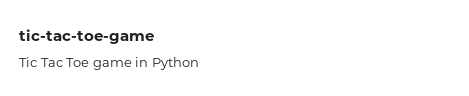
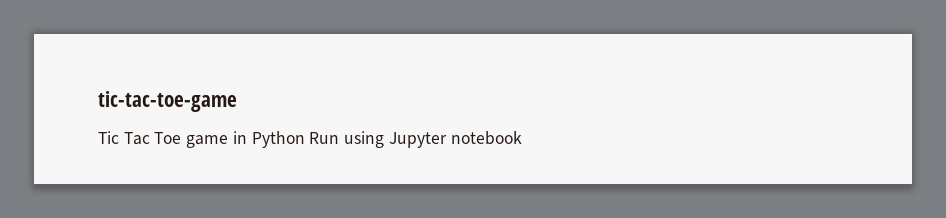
(199, 63) none -> [309,131,522,148] Run using Jupyter notebook

